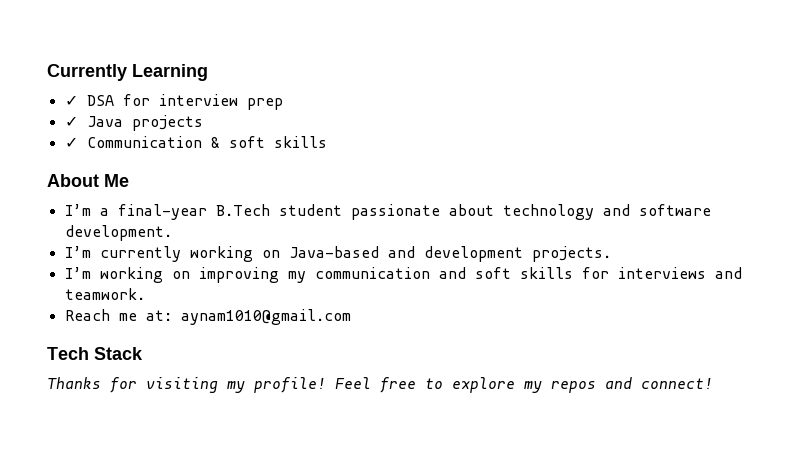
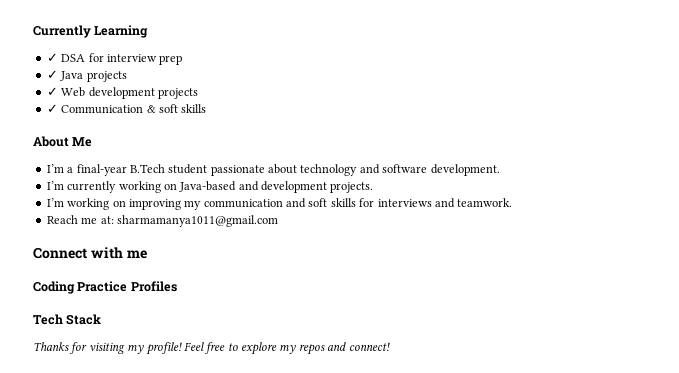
(203, 123) none -> [46,87,198,99] // ✓ Web development projects
[180,309,351,325] aynam1010@gmail.com -> [116,215,278,227] [33,247,147,259] [33,281,177,294] sharmamanya1011@gmail.com // Connect with me // Coding Practice Profiles

